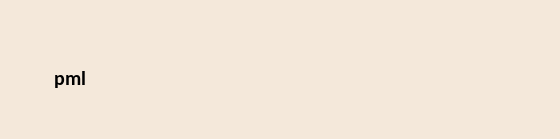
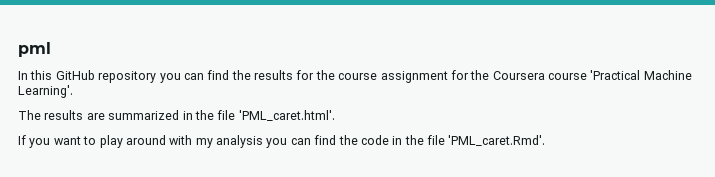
(86, 79) none -> [18,70,692,83] [18,85,73,98] [18,110,335,121] [18,135,546,148] // In this GitHub repository you can find the results for the course assignment for the Coursera course 'Practical Machine Learning'. // The results are summarized in the file 'PML_caret.html'. // If you want to play around with my analysis you can find the code in the file 'PML_caret.Rmd'.

